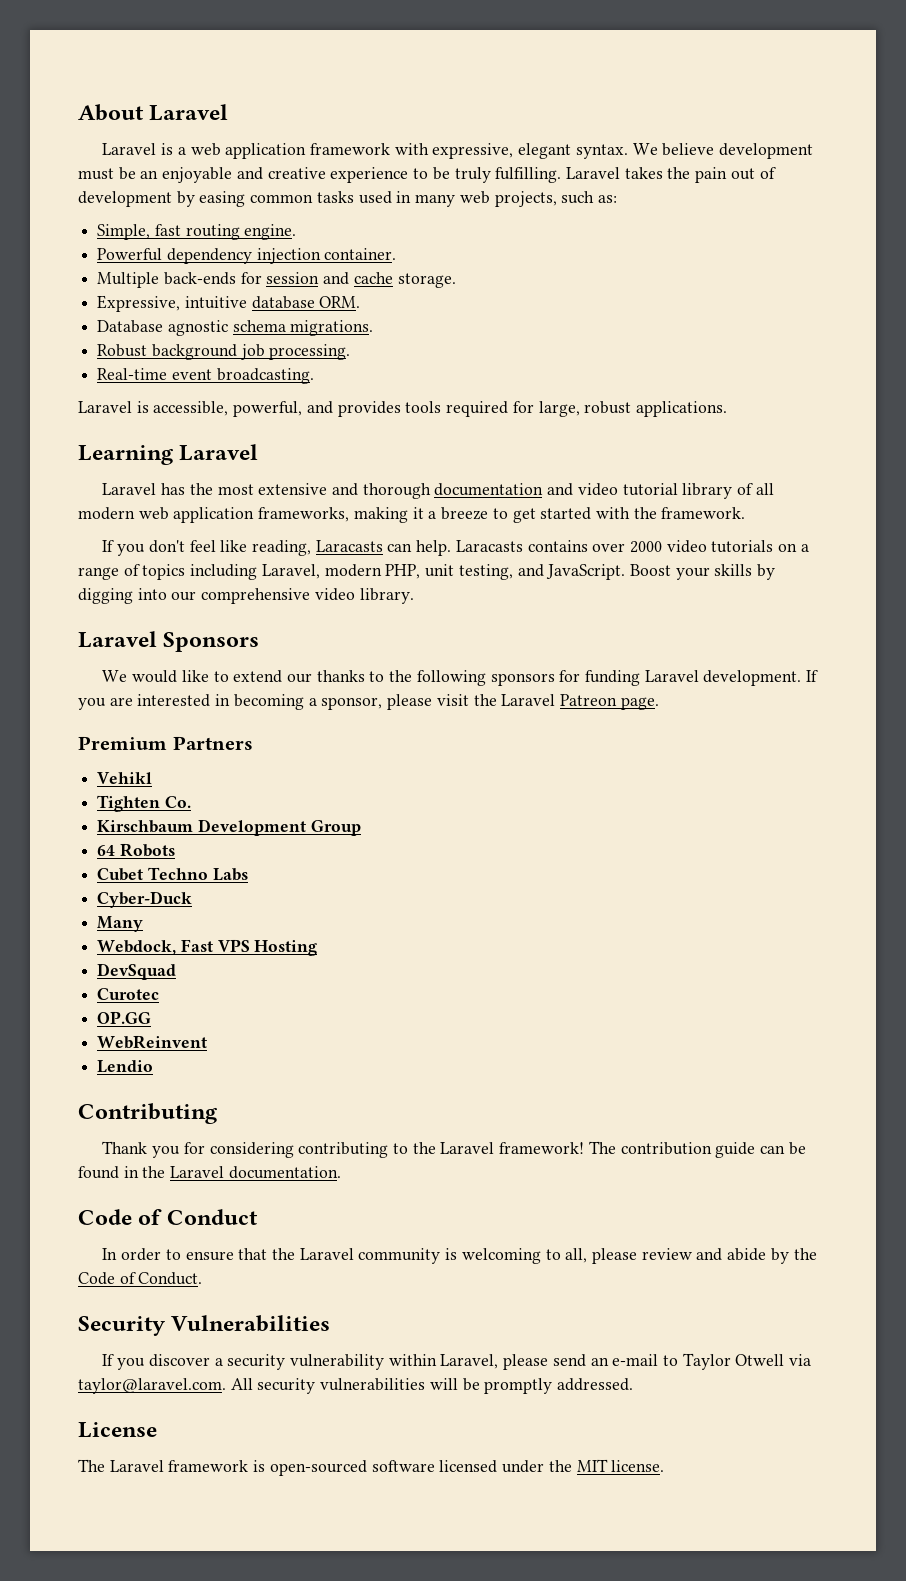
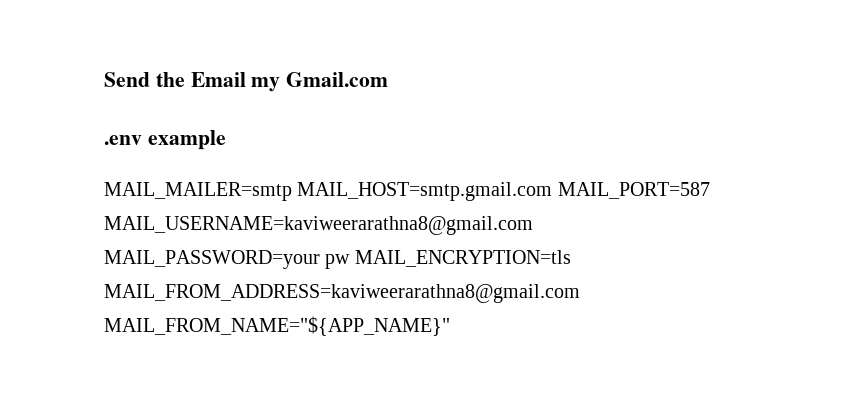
[78,104,229,121] [102,143,814,159] [78,167,776,183] [78,191,617,207] [97,224,297,240] [97,248,397,264] [97,272,456,288] [97,295,361,312] [97,320,374,336] [97,344,351,360] [97,368,314,384] [78,401,727,417] [78,444,259,465] [102,483,774,499] [78,507,746,523] [102,540,809,556] [78,564,776,580] [78,588,414,604] [78,631,260,652] [102,670,819,686] [78,694,659,710] [78,736,253,750] [97,772,153,784] [97,795,191,812] [97,819,361,836] [97,843,175,857] [97,867,248,881] [97,891,193,908] [97,916,144,932] [97,939,318,956] [97,963,177,980] [97,988,160,1000] [97,1011,152,1024] [97,1035,208,1049] [97,1060,154,1073] [78,1103,217,1124] [102,1141,806,1158] [78,1166,341,1179] [78,1209,258,1225] [102,1248,817,1264] [78,1272,203,1285] [78,1315,331,1336] [102,1353,812,1370] [78,1378,634,1394] [78,1422,157,1438] [78,1459,665,1476] About Laravel // Laravel is a web application framework with expressive, elegant syntax. We believe development must be an enjoyable and creative experience to be truly fulfilling. Laravel takes the pain out of development by easing common tasks used in many web projects, such as: // Simple, fast routing engine. // Powerful dependency injection container. // Multiple back-ends for session and cache storage. // Expressive, intuitive database ORM. // Database agnostic schema migrations. // Robust background job processing. // Real-time event broadcasting. // Laravel is accessible, powerful, and provides tools required for large, robust applications. // Learning Laravel // Laravel has the most extensive and thorough documentation and video tutorial library of all modern web application frameworks, making it a breeze to get started with the framework. // If you don't feel like reading, Laracasts can help. Laracasts contains over 2000 video tutorials on a range of topics including Laravel, modern PHP, unit testing, and JavaScript. Boost your skills by digging into our comprehensive video library. // Laravel Sponsors // We would like to extend our thanks to the following sponsors for funding Laravel development. If you are interested in becoming a sponsor, please visit the Laravel Patreon page. // Premium Partners // Vehikl // Tighten Co. // Kirschbaum Development Group // 64 Robots // Cubet Techno Labs // Cyber-Duck // Many // Webdock, Fast VPS Hosting // DevSquad // Curotec // OP.GG // WebReinvent // Lendio // Contributing // Thank you for considering contributing to the Laravel framework! The contribution guide can be found in the Laravel documentation. // Code of Conduct // In order to ensure that the Laravel community is welcoming to all, please review and abide by the Code of Conduct. // Security Vulnerabilities // If you discover a security vulnerability within Laravel, please send an e-mail to Taylor Otwell via taylor@laravel.com. All security vulnerabilities will be promptly addressed. // License // The Laravel framework is open-sourced software licensed under the MIT license. -> [104,72,389,92] [104,130,226,150] [104,182,710,201] [104,216,533,235] [104,250,571,269] [104,284,580,303] [104,316,450,336] Send the Email my Gmail.com // .env example // MAIL_MAILER=smtp MAIL_HOST=smtp.gmail.com MAIL_PORT=587 MAIL_USERNAME=kaviweerarathna8@gmail.com MAIL_PASSWORD=your pw MAIL_ENCRYPTION=tls MAIL_FROM_ADDRESS=kaviweerarathna8@gmail.com MAIL_FROM_NAME="${APP_NAME}"

